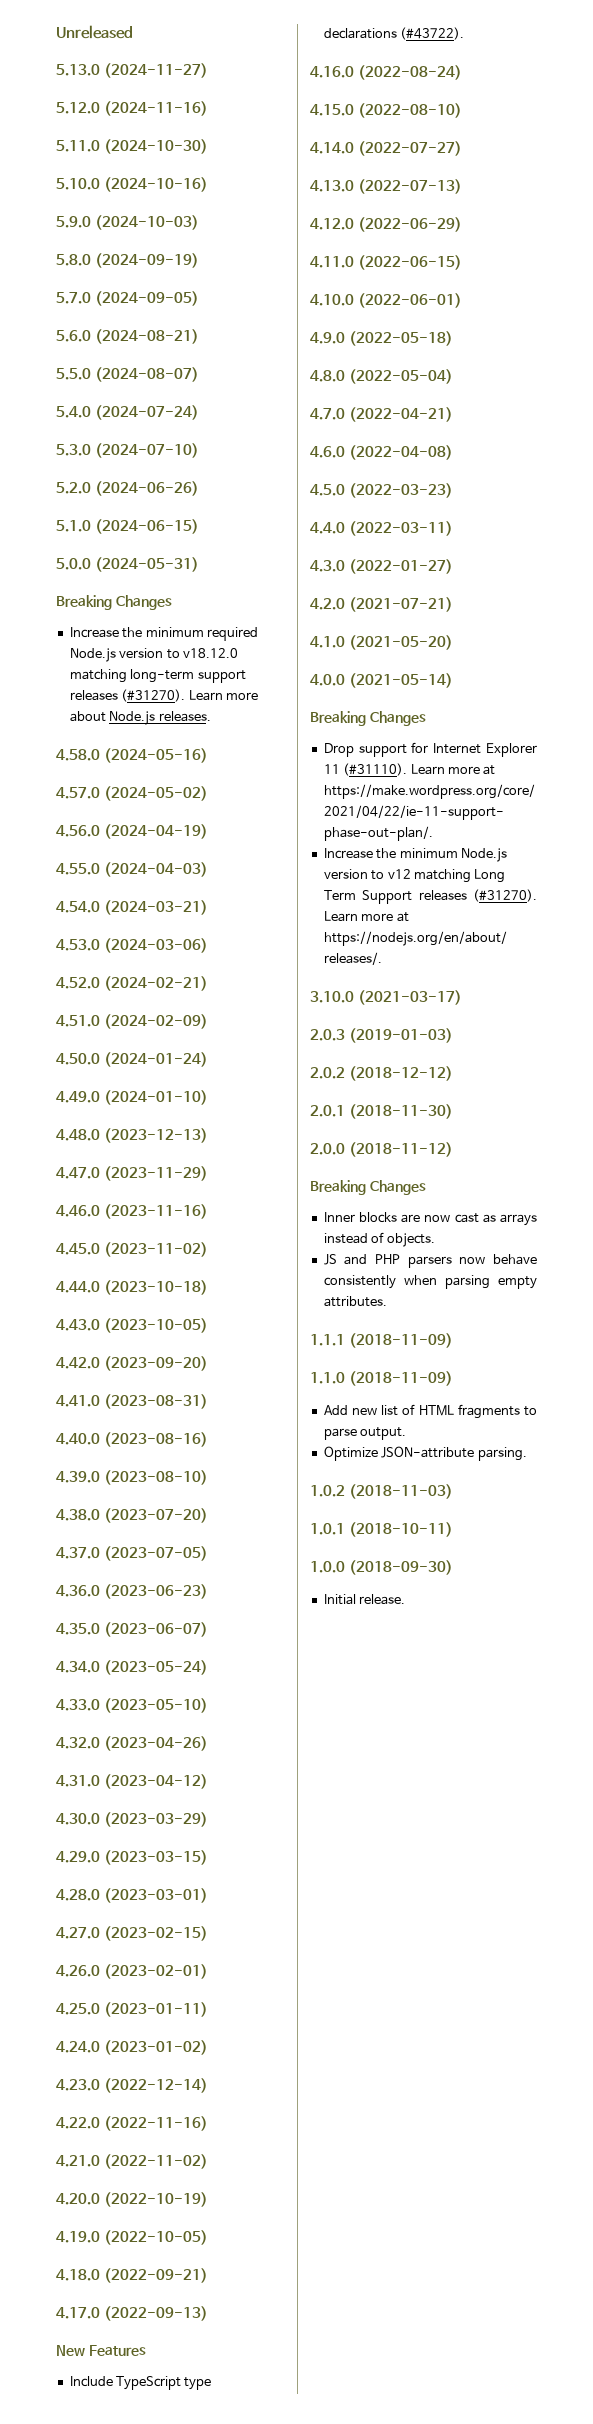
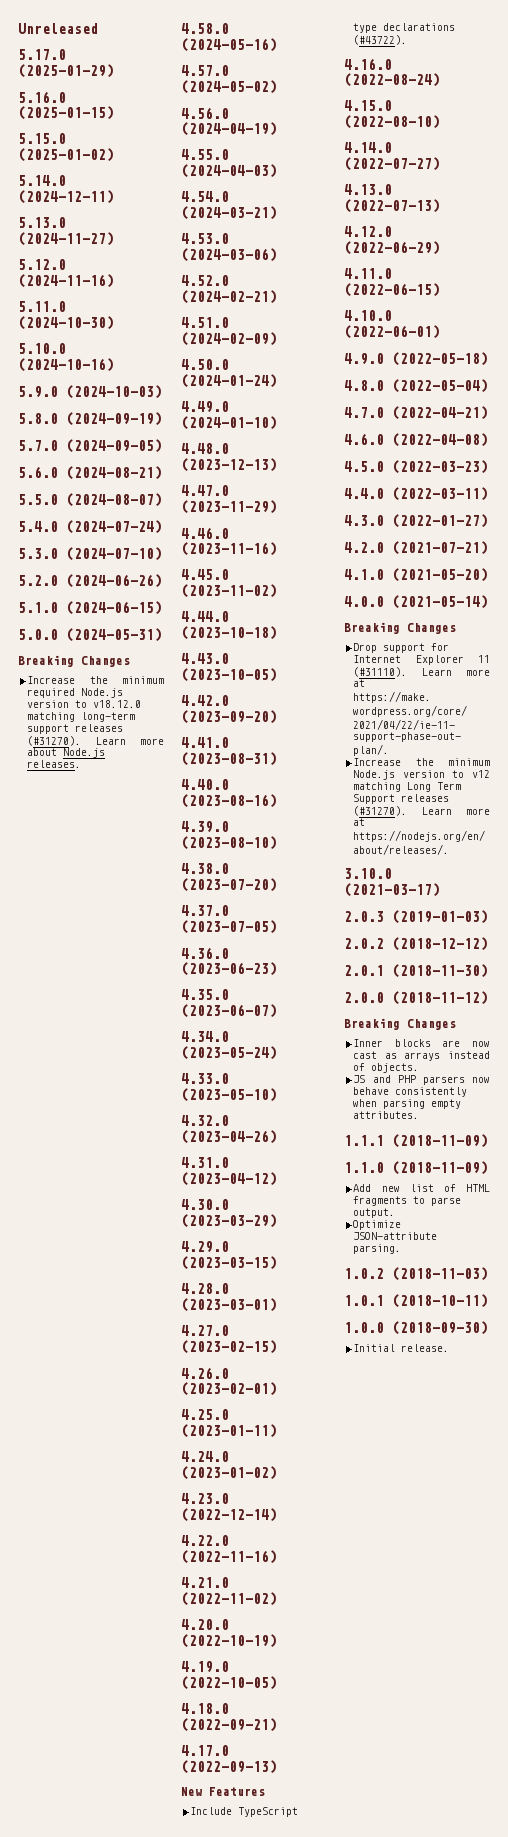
(133, 32) none -> [18,49,66,60] [18,64,114,78] [18,91,66,103] [18,106,114,120] [18,133,66,144] [18,148,114,162] [18,175,66,186] [18,190,114,204] // 5.17.0 (2025-01-29) // 5.16.0 (2025-01-15) // 5.15.0 (2025-01-02) // 5.14.0 (2024-12-11)

